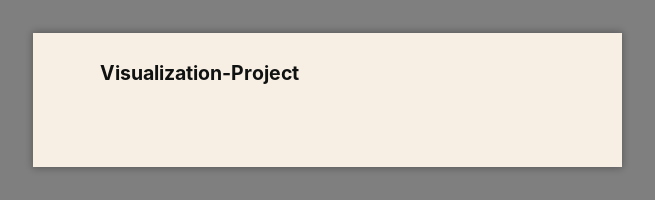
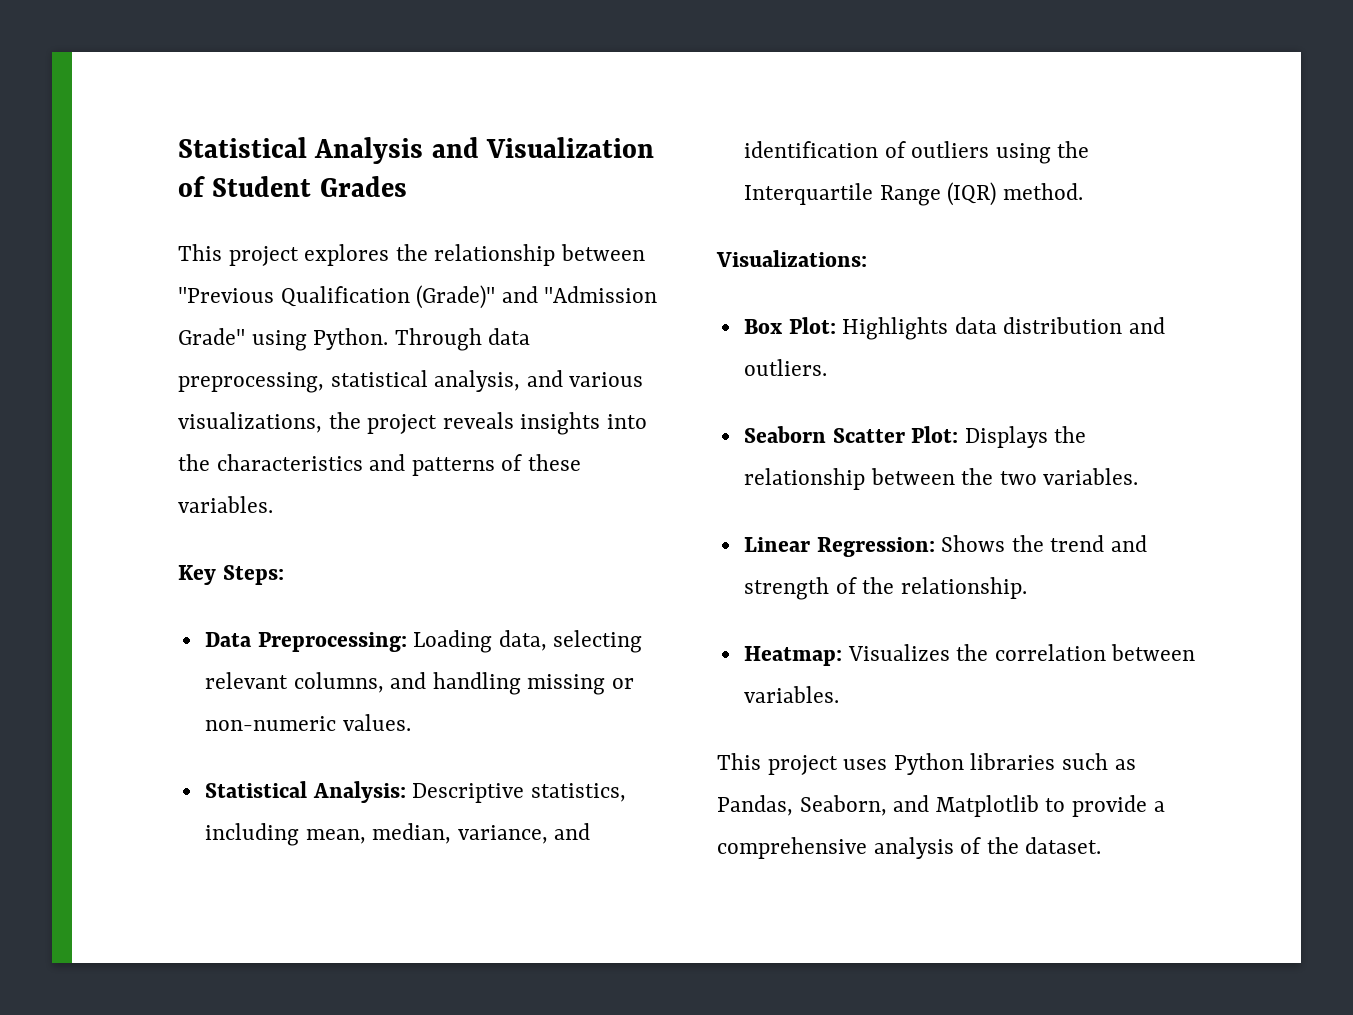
[100,65,299,84] Visualization-Project -> [178,137,655,164] [178,176,407,197] [178,244,646,266] [178,285,658,309] [178,328,531,351] [178,370,644,393] [178,412,648,435] [178,454,582,476] [178,496,273,513] [178,565,284,585] [204,630,643,653] [204,672,635,695] [204,714,411,731] [204,781,626,803] [204,823,591,846] [743,141,1090,164] [743,182,1083,206] [716,250,867,267] [743,317,1166,340] [743,359,827,376] [743,426,1087,448] [743,468,1139,490] [743,535,1148,557] [743,577,1027,600] [743,644,1196,666] [743,686,839,703] [717,753,1136,775] [717,795,1165,817] [717,837,1102,859] Statistical Analysis and Visualization of Student Grades // This project explores the relationship between "Previous Qualification (Grade)" and "Admission Grade" using Python. Through data preprocessing, statistical analysis, and various visualizations, the project reveals insights into the characteristics and patterns of these variables. // Key Steps: // Data Preprocessing: Loading data, selecting relevant columns, and handling missing or non-numeric values. // Statistical Analysis: Descriptive statistics, including mean, median, variance, and identification of outliers using the Interquartile Range (IQR) method. // Visualizations: // Box Plot: Highlights data distribution and outliers. // Seaborn Scatter Plot: Displays the relationship between the two variables. // Linear Regression: Shows the trend and strength of the relationship. // Heatmap: Visualizes the correlation between variables. // This project uses Python libraries such as Pandas, Seaborn, and Matplotlib to provide a comprehensive analysis of the dataset.

